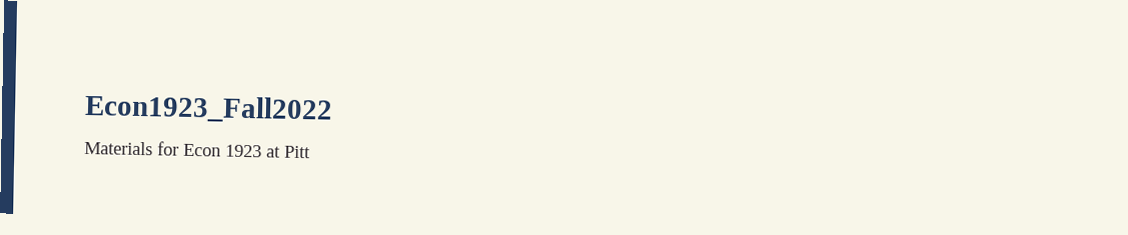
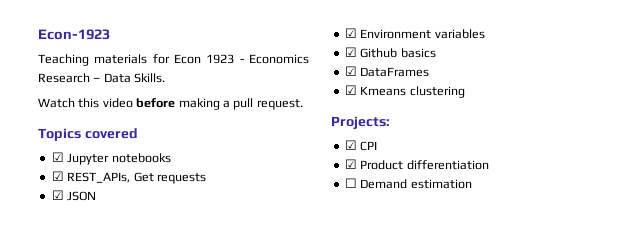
[84,93,333,124] [84,140,311,159] Econ1923_Fall2022 // Materials for Econ 1923 at Pitt -> [38,29,110,40] [38,54,310,66] [38,73,166,83] [38,98,303,110] [38,128,138,141] [51,152,171,165] [51,171,206,184] [51,190,97,201] [344,28,485,39] [344,47,436,58] [344,66,430,77] [344,85,465,98] [331,116,390,130] [344,140,378,151] [344,159,489,170] [344,178,472,189] Econ-1923 // Teaching materials for Econ 1923 - Economics Research – Data Skills. // Watch this video before making a pull request. // Topics covered // ☑ Jupyter notebooks // ☑ REST_APIs, Get requests // ☑ JSON // ☑ Environment variables // ☑ Github basics // ☑ DataFrames // ☑ Kmeans clustering // Projects: // ☑ CPI // ☑ Product differentiation // ☐ Demand estimation

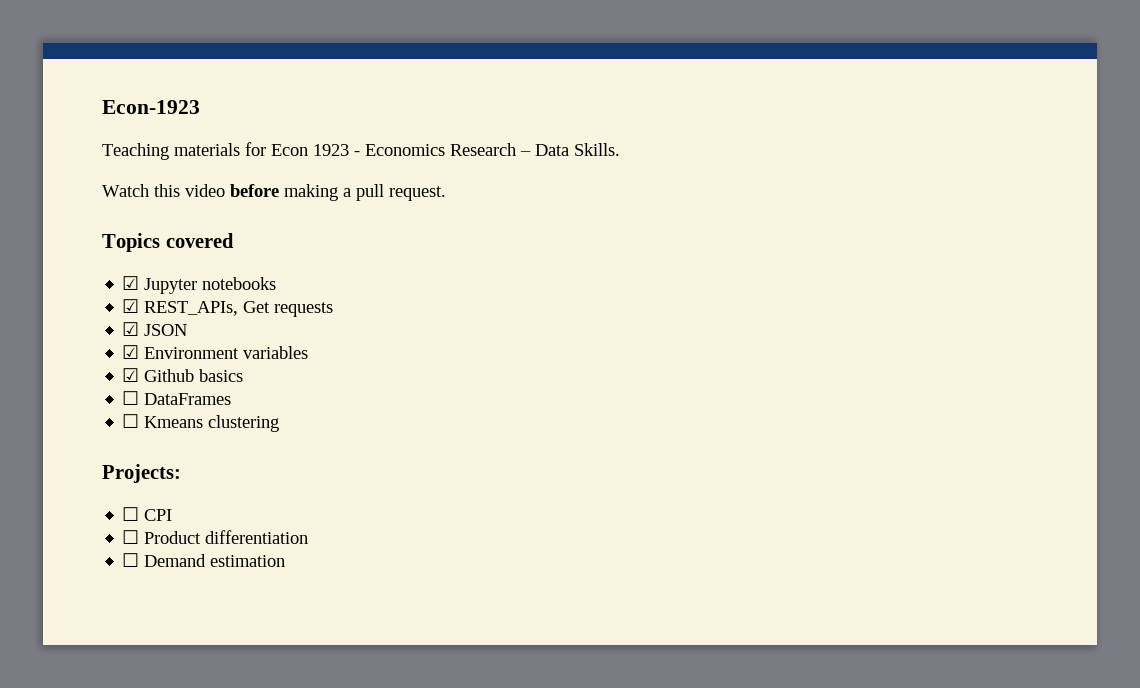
[344,66,357,76] ☑ -> [122,391,140,405] ☐
[344,85,357,95] ☑ -> [122,414,140,428] ☐
[344,140,357,150] ☑ -> [122,507,140,521] ☐
[344,159,357,169] ☑ -> [122,530,140,544] ☐

